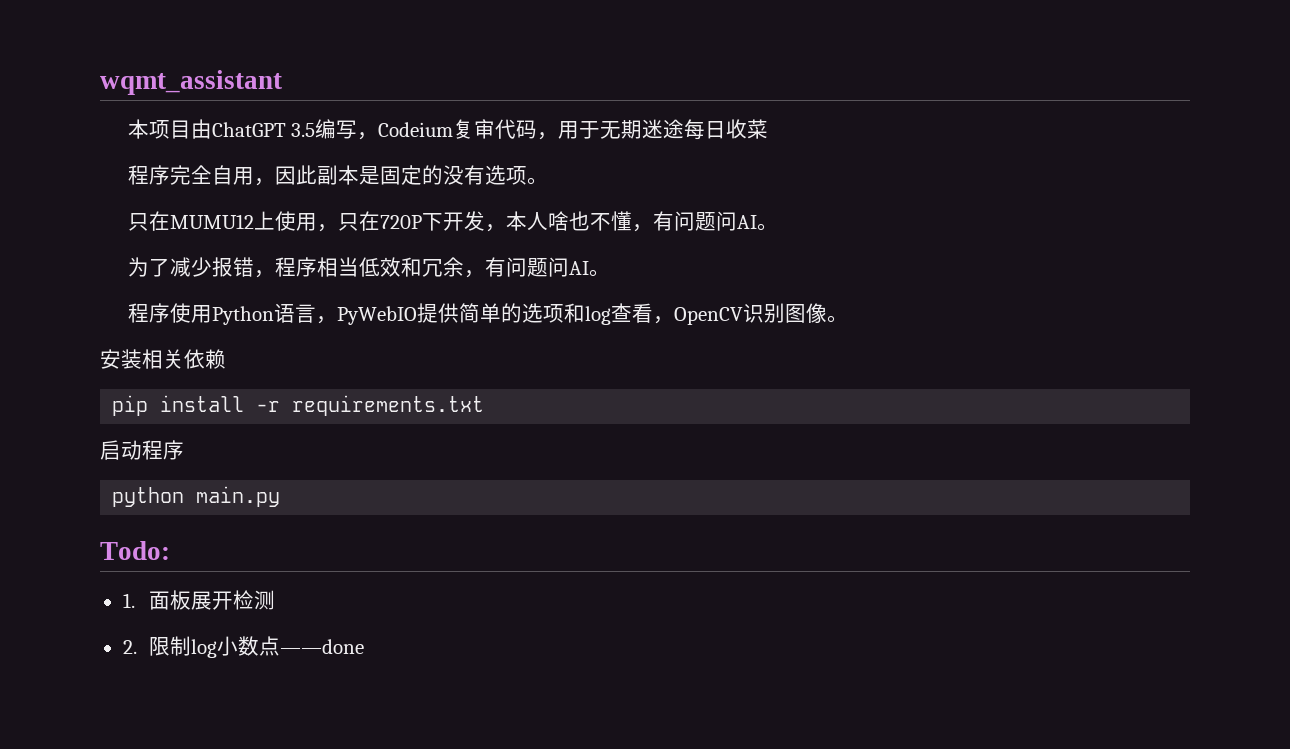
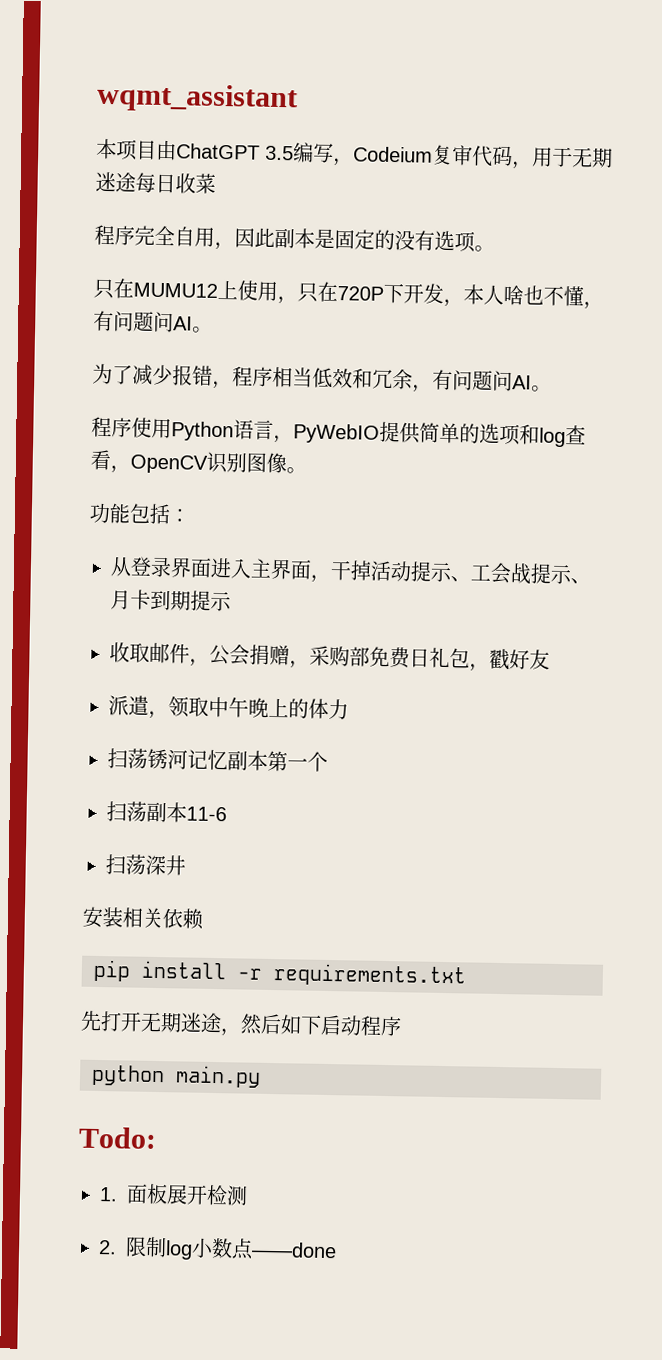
(848, 319) none -> [89,502,190,525] [110,556,591,585] [110,589,232,612] [109,642,550,672] [108,695,349,720] [107,748,328,772] [106,801,227,823] [105,854,186,876] // 功能包括： // 从登录界面进入主界面，干掉活动提示、工会战提示、月卡到期提示 // 收取邮件，公会捐赠，采购部免费日礼包，戳好友 // 派遣，领取中午晚上的体力 // 扫荡锈河记忆副本第一个 // 扫荡副本11-6 // 扫荡深井
(485, 405) none -> [80,1010,322,1037] 先打开无期迷途，然后如下

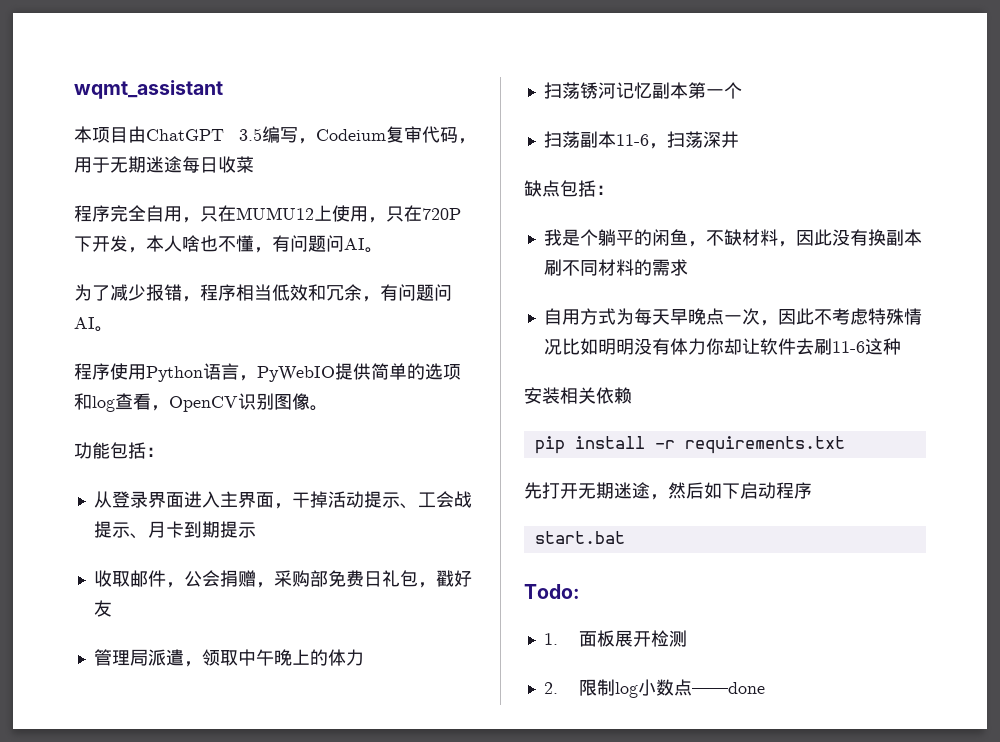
[234,227,495,253] 因此副本是固定的没有选项。 // -> (200, 220) none
(550, 659) none -> [93,649,148,666] 管理局
(227, 814) // -> [648,143,667,149] ，
(186, 865) none -> [524,180,614,197] [543,229,922,247] [543,259,688,276] [543,308,922,326] [543,338,901,355] // 缺点包括： // 我是个躺平的闲鱼，不缺材料，因此没有换副本刷不同材料的需求 // 自用方式为每天早晚点一次，因此不考虑特殊情况比如明明没有体力你却让软件去刷11-6这种
[91,1064,261,1088] python main.py -> [534,531,625,544] start.bat

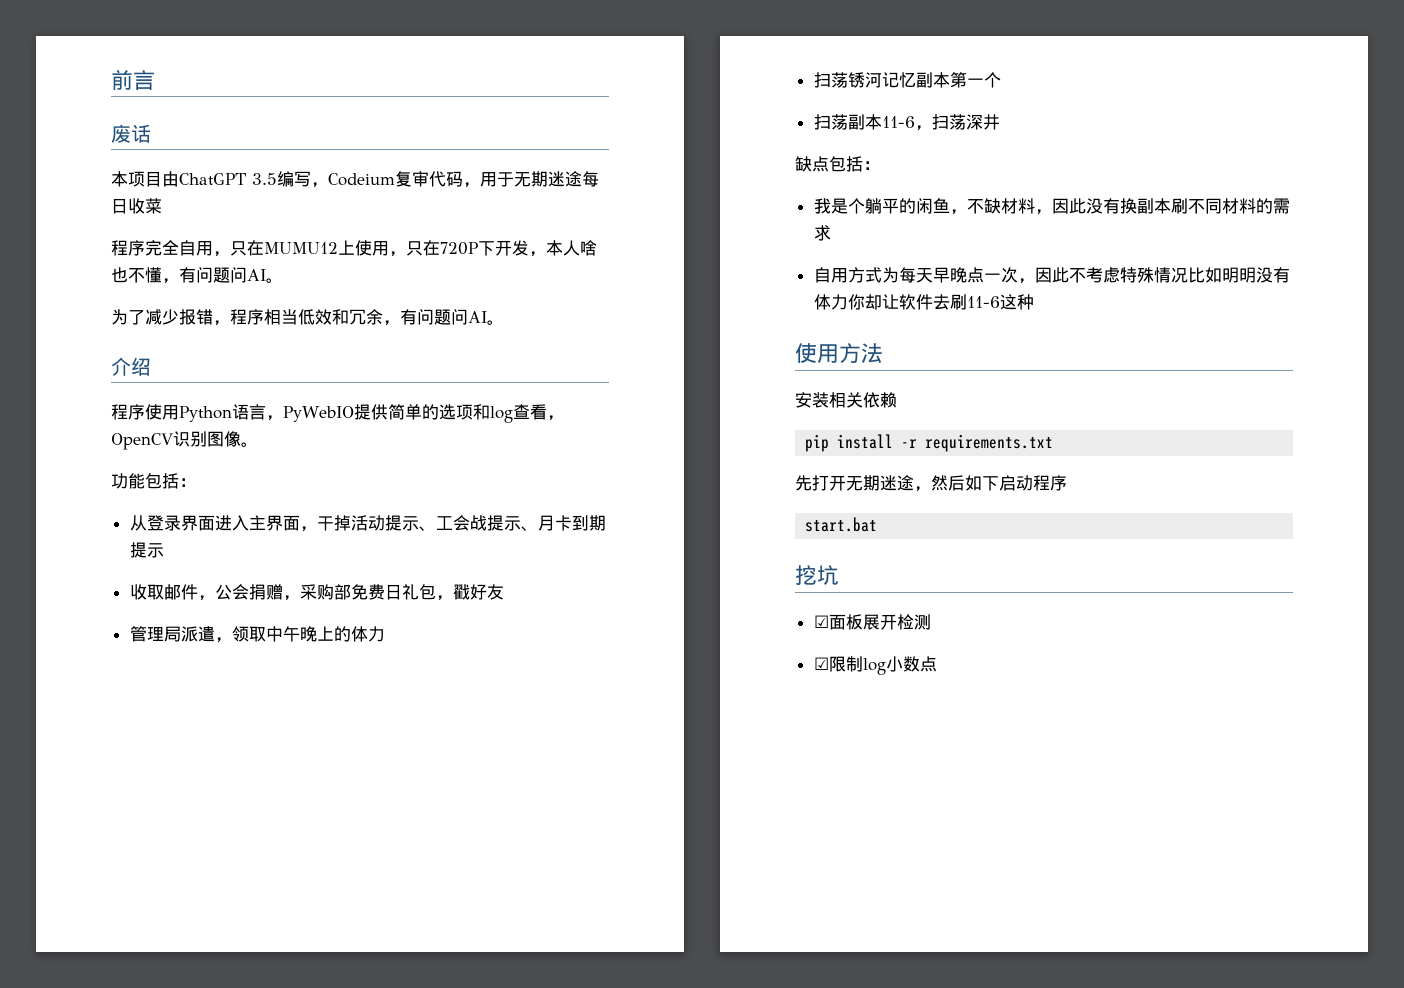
[74,80,223,99] wqmt_assistant -> [111,69,155,90] [111,124,151,143] 前言 // 废话
(113, 329) none -> [111,357,151,376] // 介绍
(901, 346) none -> [795,343,883,363] // 使用方法
[524,584,580,599] [543,633,558,645] Todo: // 1. -> [795,565,839,585] [813,615,829,628] 挖坑 // ☑
[543,682,558,694] 2. -> [813,657,829,670] ☑
[692,682,766,694] ——done -> (937, 664) none

